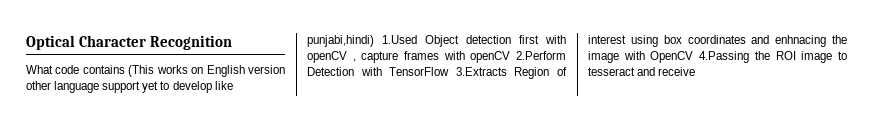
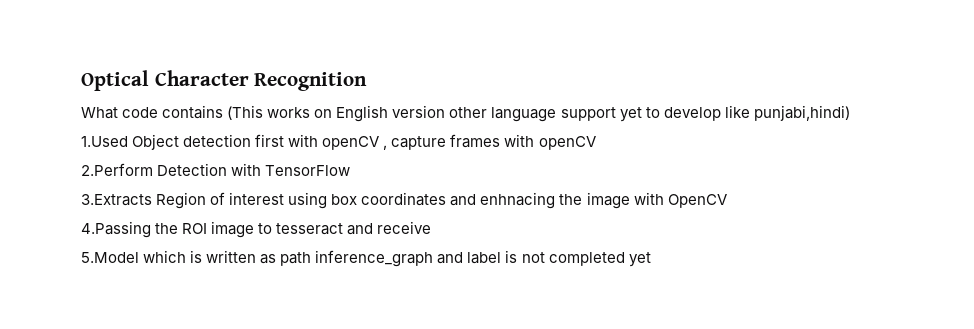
(374, 41) none -> (850, 113) //
(511, 57) none -> (596, 143) //
(450, 71) none -> (351, 170) //
(694, 57) none -> (727, 201) //
(696, 71) none -> [81,250,651,267] // 5.Model which is written as path inference_graph and label is not completed yet

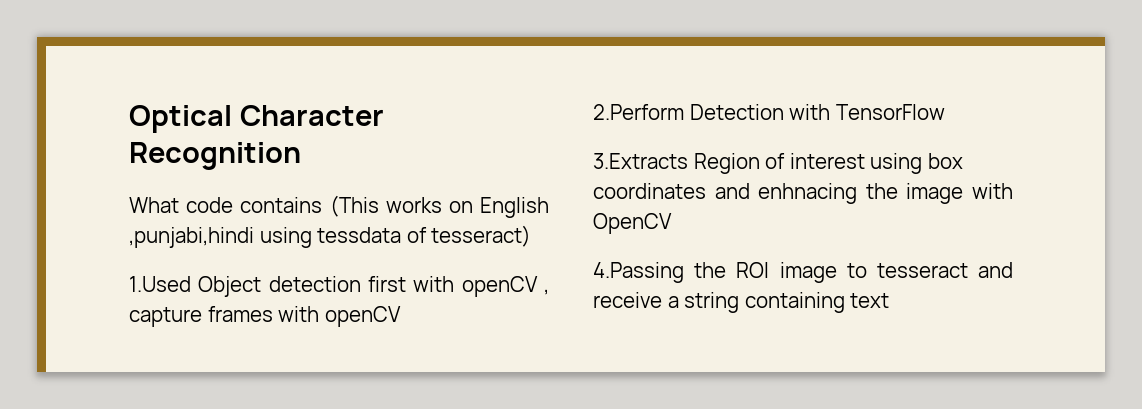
[392,105,850,122] version other language support yet to develop like punjabi,hindi) -> [129,225,532,248] ,punjabi,hindi using tessdata of tesseract)
[81,250,651,267] // 5.Model which is written as path inference_graph and label is not completed yet -> [667,292,890,313] a string containing text

